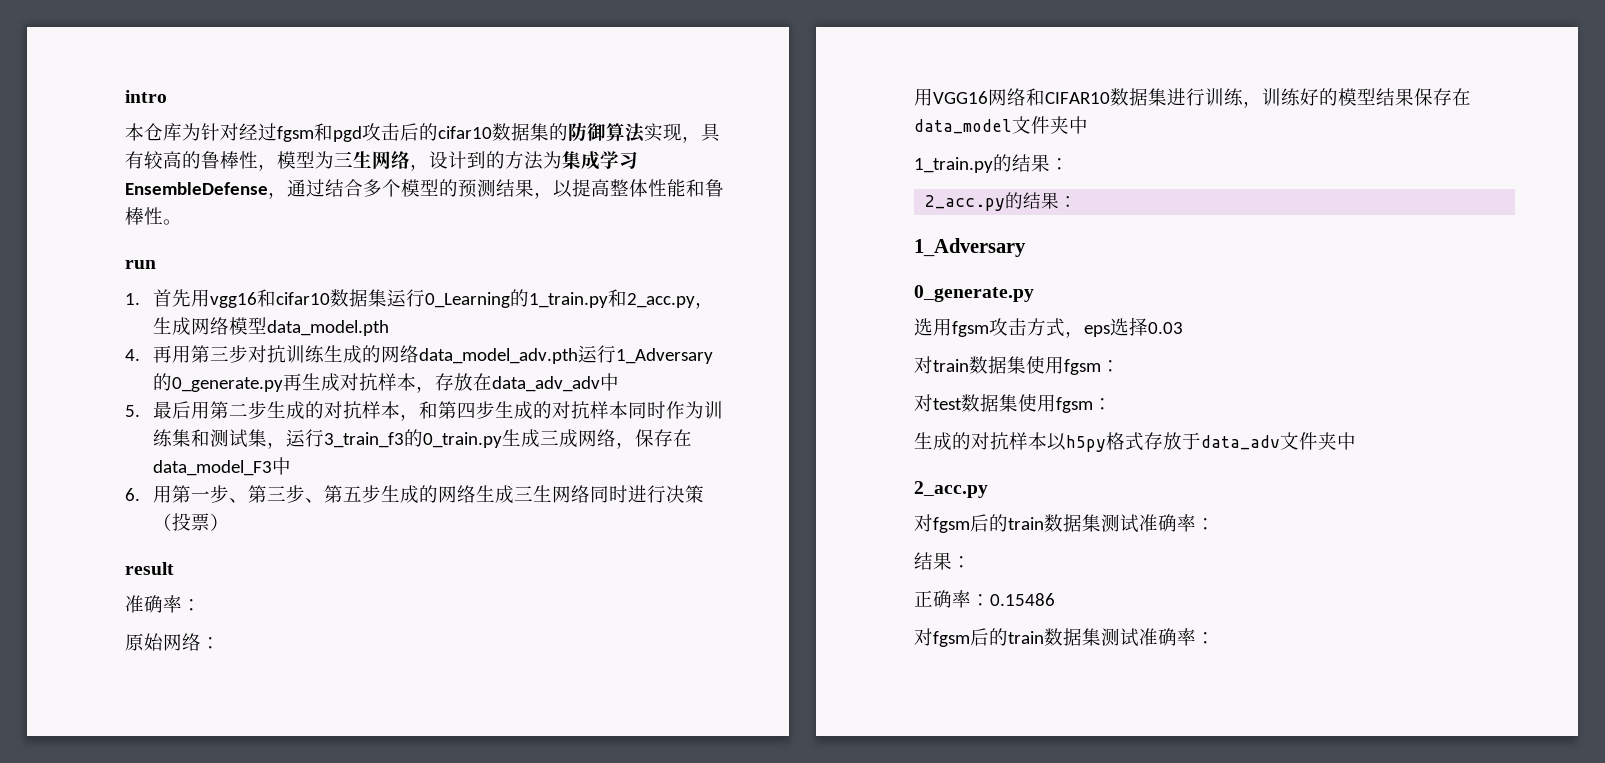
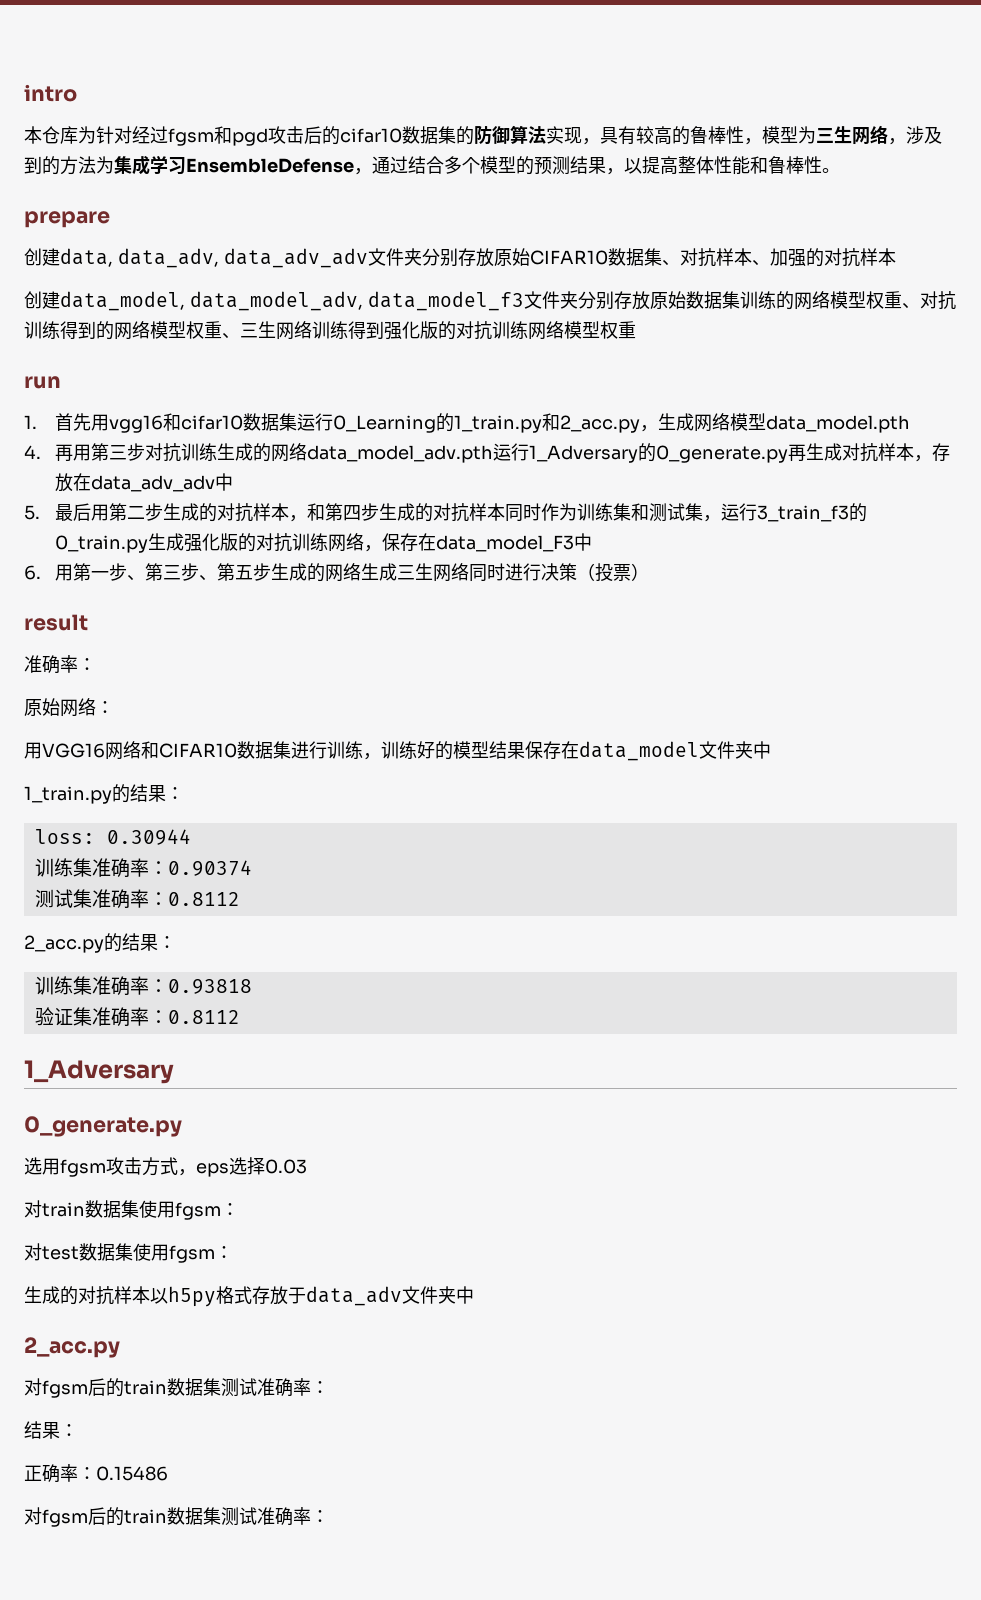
[429,151,467,169] 设计 -> [906,126,942,144] 涉及
(182, 222) none -> [24,211,110,228] [24,248,896,268] [24,291,956,311] [24,321,636,340] // prepare // 创建data, data_adv, data_adv_adv文件夹分别存放原始CIFAR10数据集、对抗样本、加强的对抗样本 // 创建data_model, data_model_adv, data_model_f3文件夹分别存放原始数据集训练的网络模型权重、对抗训练得到的网络模型权重、三生网络训练得到强化版的对抗训练网络模型权重
[540,429,579,448] 三成 -> [183,533,328,552] 强化版的对抗训练
[925,192,1078,211] 2_acc.py的结果： -> [34,829,191,845] [34,858,252,878] [34,889,240,909] [24,933,176,953] [34,976,252,996] [34,1007,240,1027] loss: 0.30944 // 训练集准确率：0.90374 // 测试集准确率：0.8112 // 2_acc.py的结果： // 训练集准确率：0.93818 // 验证集准确率：0.8112

